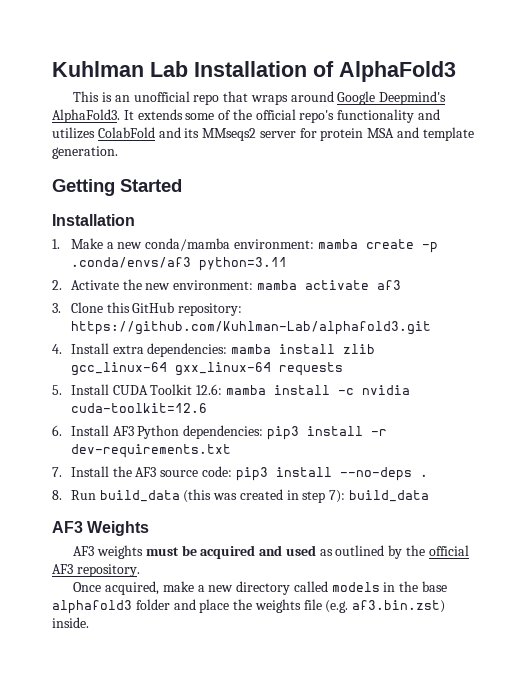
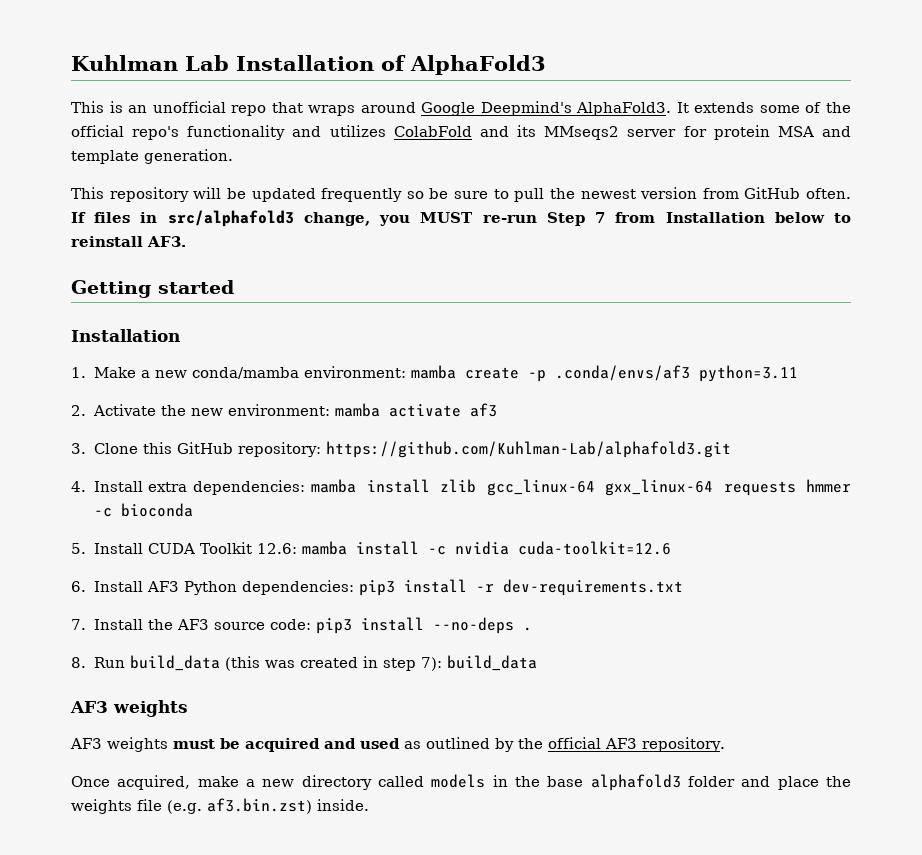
(118, 152) none -> [71,187,851,202] [71,210,852,227] [71,236,186,247] // This repository will be updated frequently so be sure to pull the newest version from GitHub often. If files in src/alphafold3 change, you MUST re-run Step 7 from Installation below to reinstall AF3.
[120,179,182,192] Started -> [158,280,234,294] started
(343, 369) none -> [806,479,851,493] [93,503,193,517] hmmer -c bioconda
[87,521,150,536] Weights -> [113,700,188,717] weights

